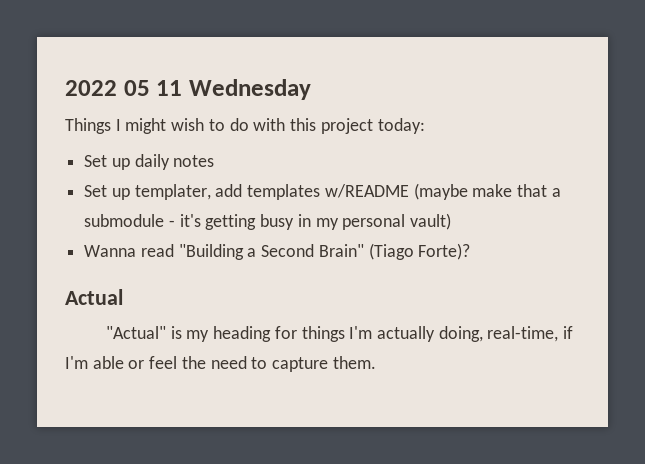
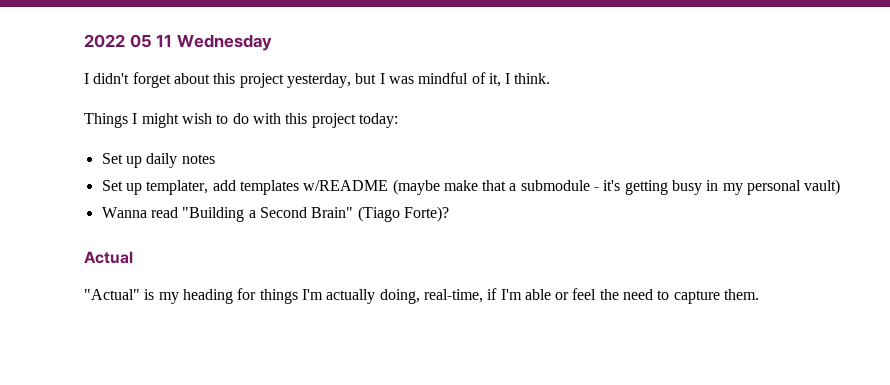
(311, 89) none -> [84,72,551,88] // I didn't forget about this project yesterday, but I was mindful of it, I think.

